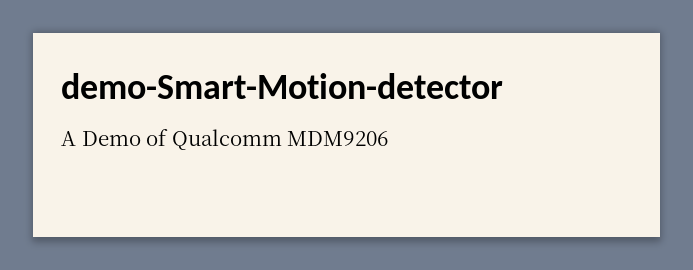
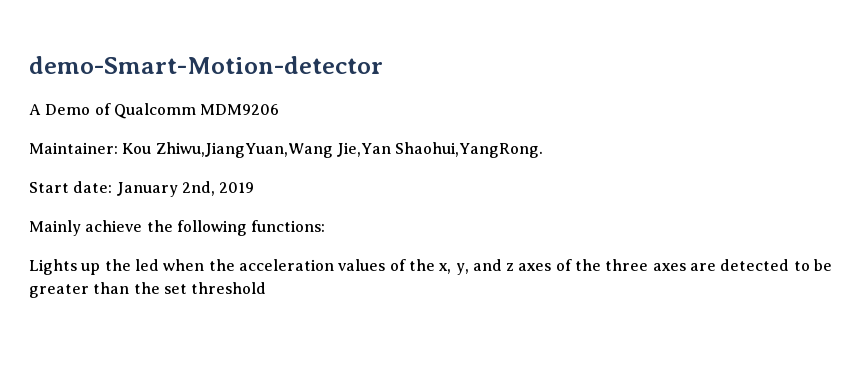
(389, 138) none -> [29,142,544,158] [29,181,255,197] [29,220,326,236] [29,259,833,275] [29,282,267,298] // Maintainer: Kou Zhiwu,JiangYuan,Wang Jie,Yan Shaohui,YangRong. // Start date: January 2nd, 2019 // Mainly achieve the following functions: // Lights up the led when the acceleration values of the x, y, and z axes of the three axes are detected to be greater than the set threshold

